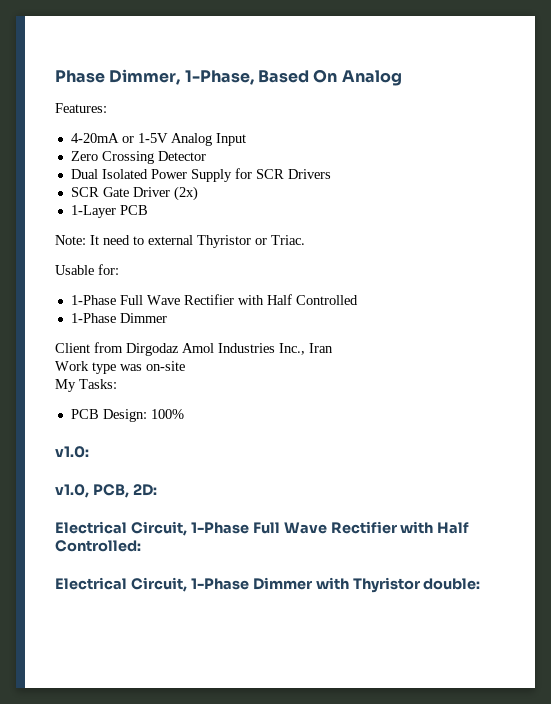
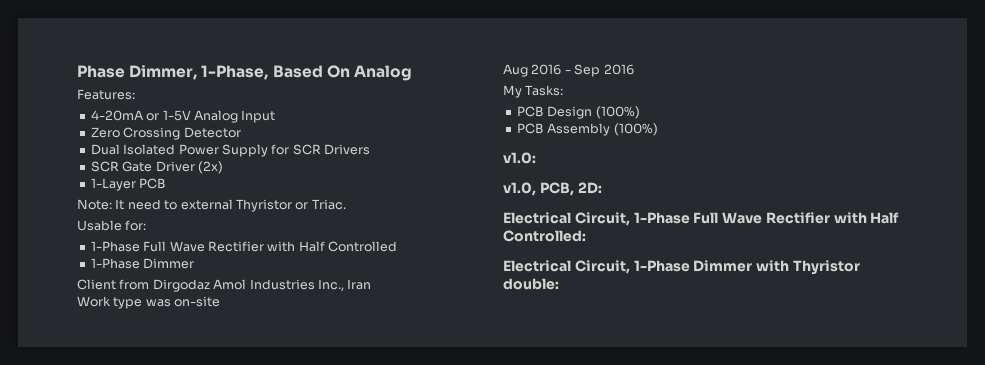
[55,379,117,392] [70,409,184,422] My Tasks: // PCB Design: 100% -> [503,64,634,77] [503,85,564,98] [516,106,640,119] [516,123,658,136] Aug 2016 - Sep 2016 // My Tasks: // PCB Design (100%) // PCB Assembly (100%)

